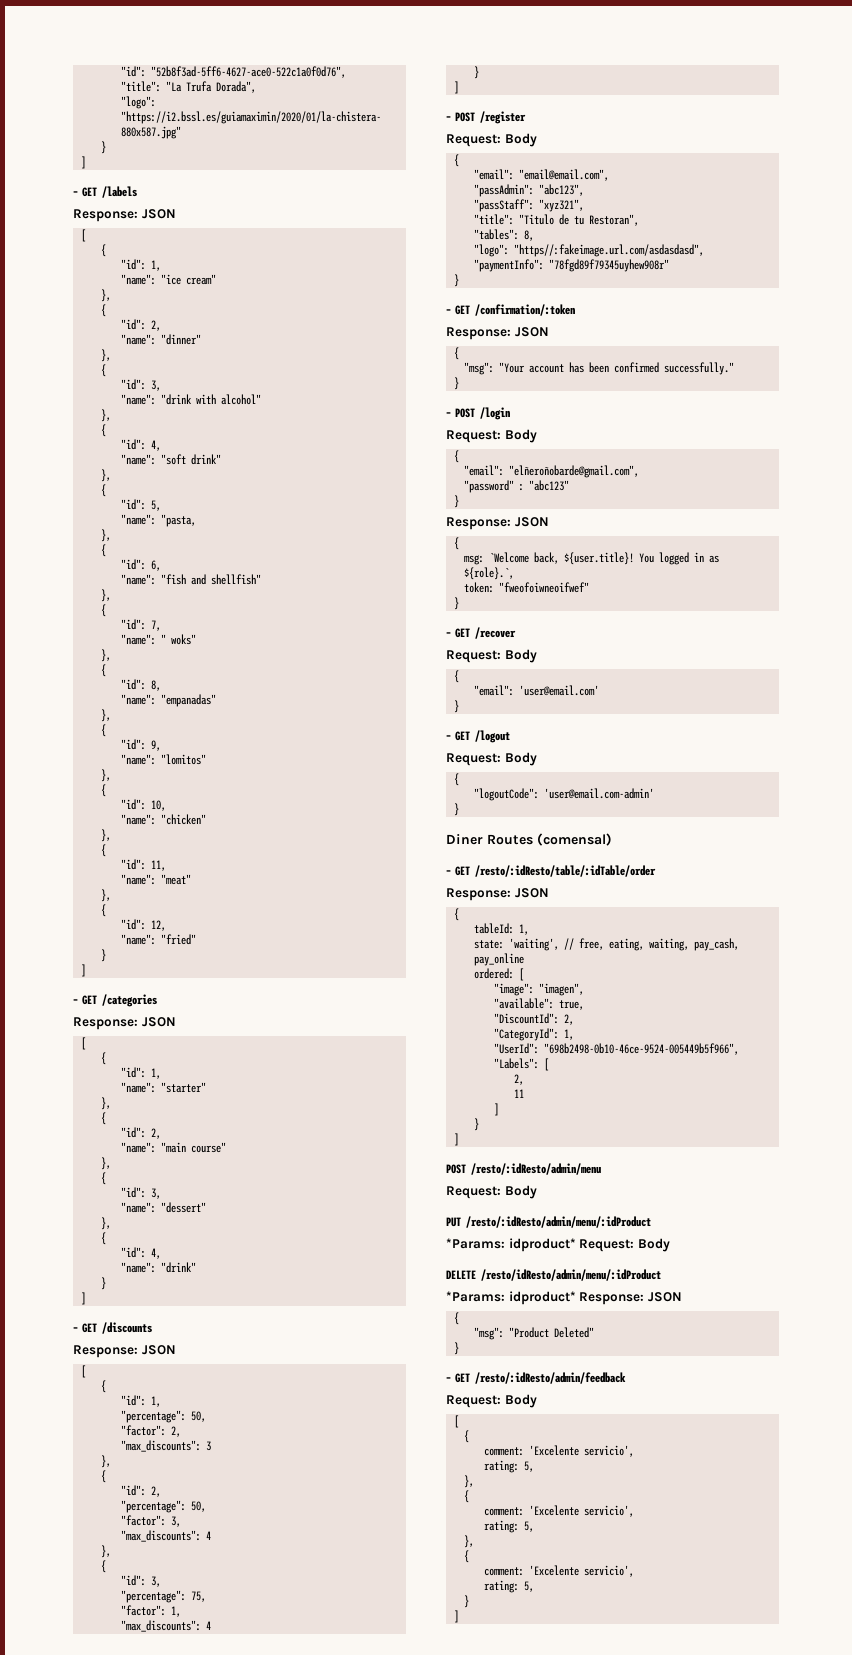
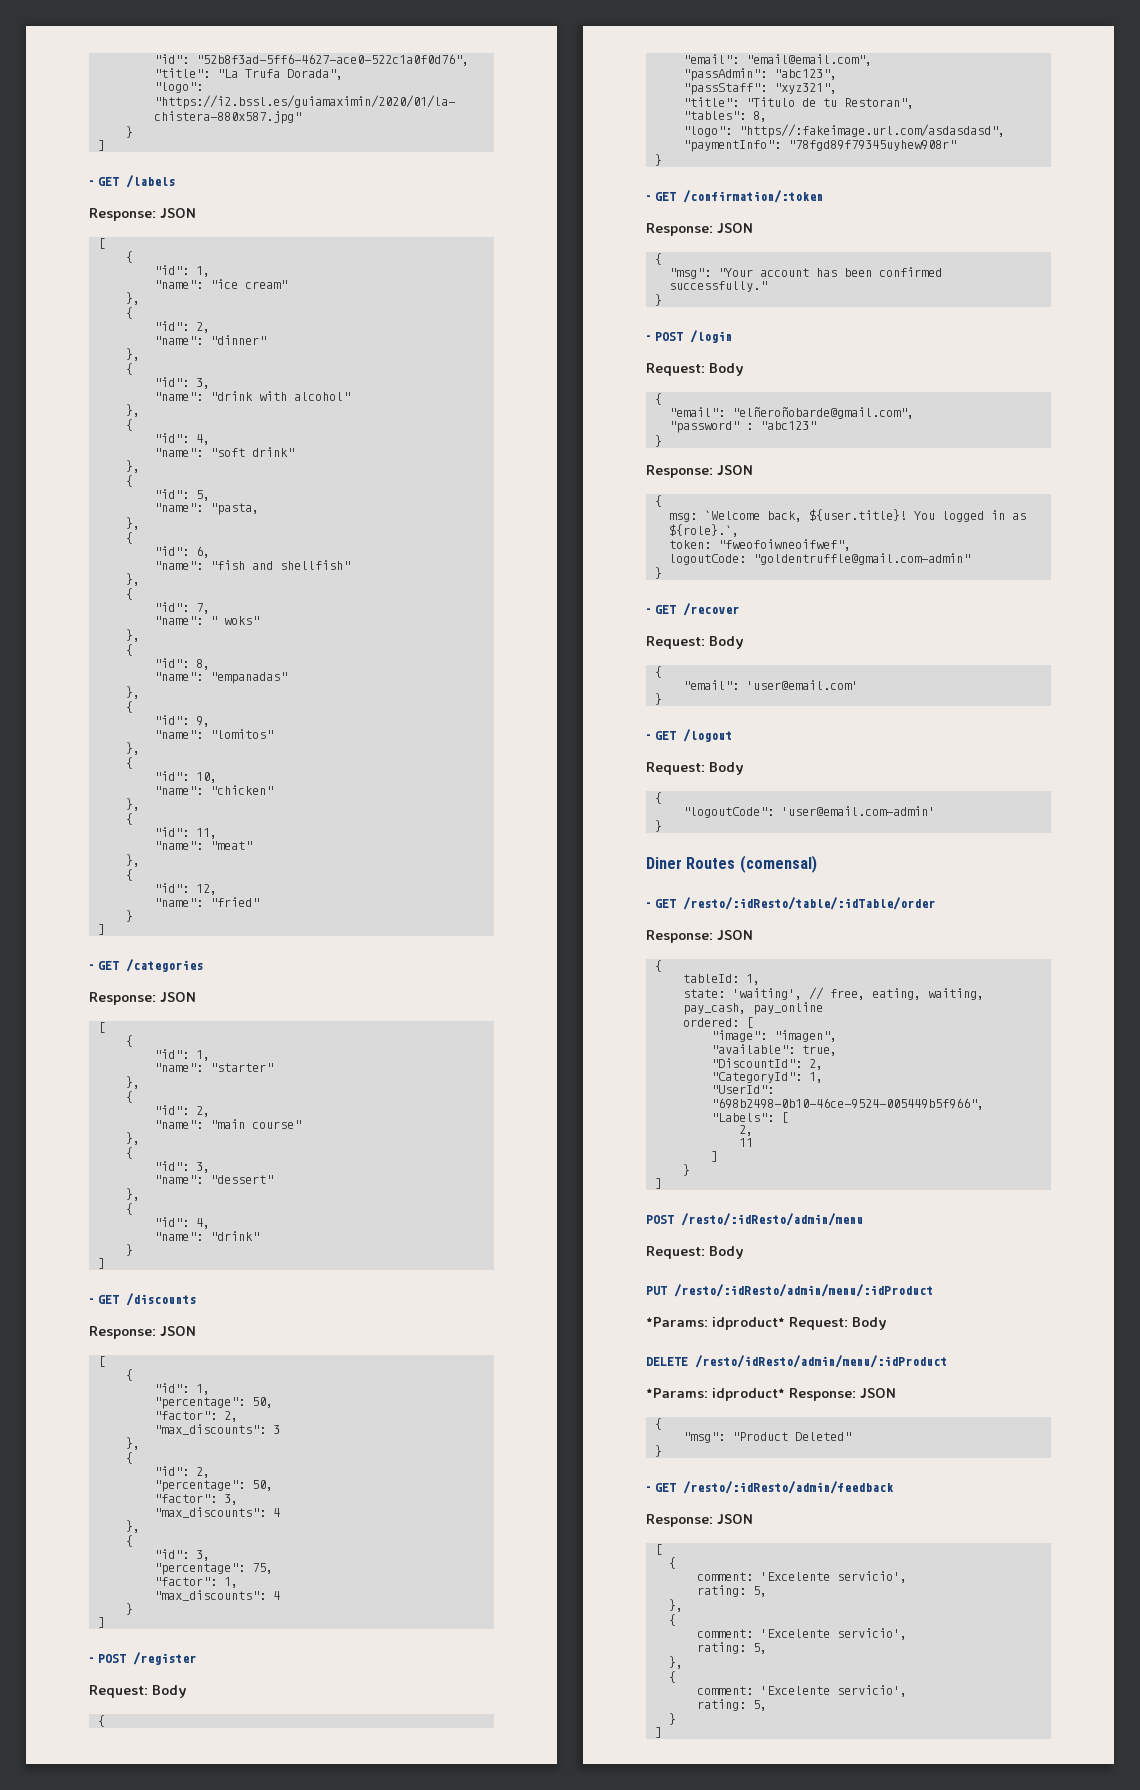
[499,582,590,593] "fweofoiwneoifwef" -> [717,539,851,551] [668,553,970,565] "fweofoiwneoifwef", // logoutCode: "goldentruffle@gmail.com-admin"
[446,1394,537,1408] Request: Body -> [646,1514,753,1527] Response: JSON

